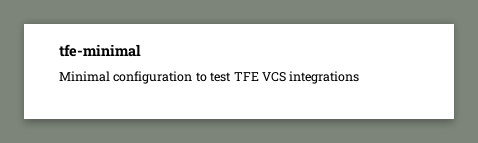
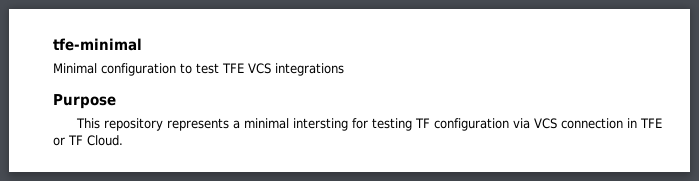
(360, 77) none -> [53,94,116,109] [76,118,663,131] [53,135,123,146] // Purpose // This repository represents a minimal intersting for testing TF configuration via VCS connection in TFE or TF Cloud.

